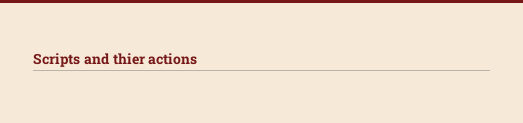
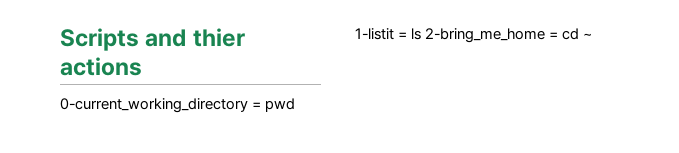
(198, 59) none -> [60,98,296,113] [355,28,593,43] // 0-current_working_directory = pwd 1-listit = ls 2-bring_me_home = cd ~

